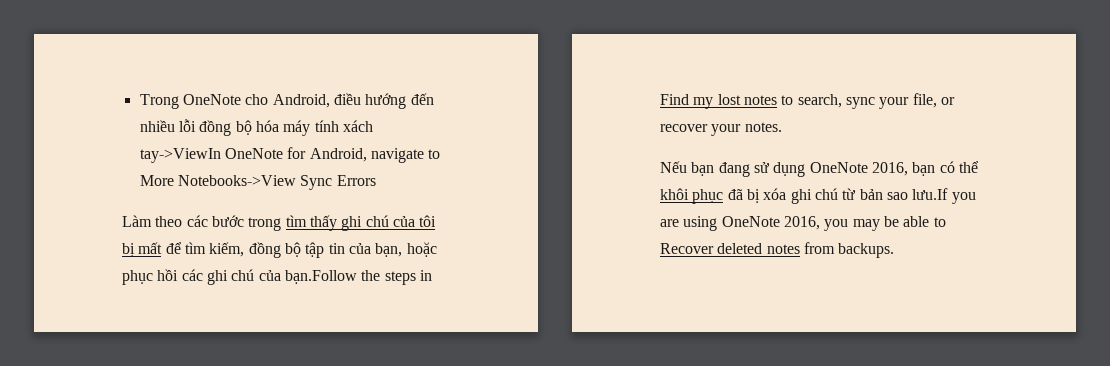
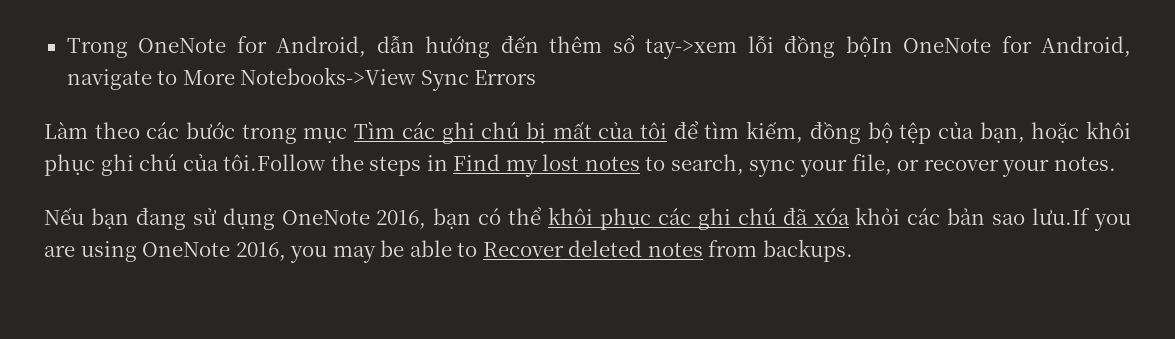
[245,93,434,109] [139,119,373,136] [139,148,221,163] cho Android, điều hướng đến nhiều lỗi đồng bộ hóa máy tính xách tay->ViewIn -> [236,35,893,59] for Android, dẫn hướng đến thêm sổ tay->xem lỗi đồng bộIn
[285,215,437,231] [122,242,163,257] tìm thấy ghi chú của tôi bị mất -> [303,121,668,144] mục Tìm các ghi chú bị mất của tôi
[305,242,345,258] tập tin -> [899,122,932,144] tệp
[122,269,357,285] phục hồi các ghi chú của bạn.Follow -> [1085,121,1131,139] [44,153,327,176] khôi phục ghi chú của tôi.Follow
[727,188,857,204] đã bị xóa ghi chú từ -> [657,207,941,230] các ghi chú đã xóa khỏi các

